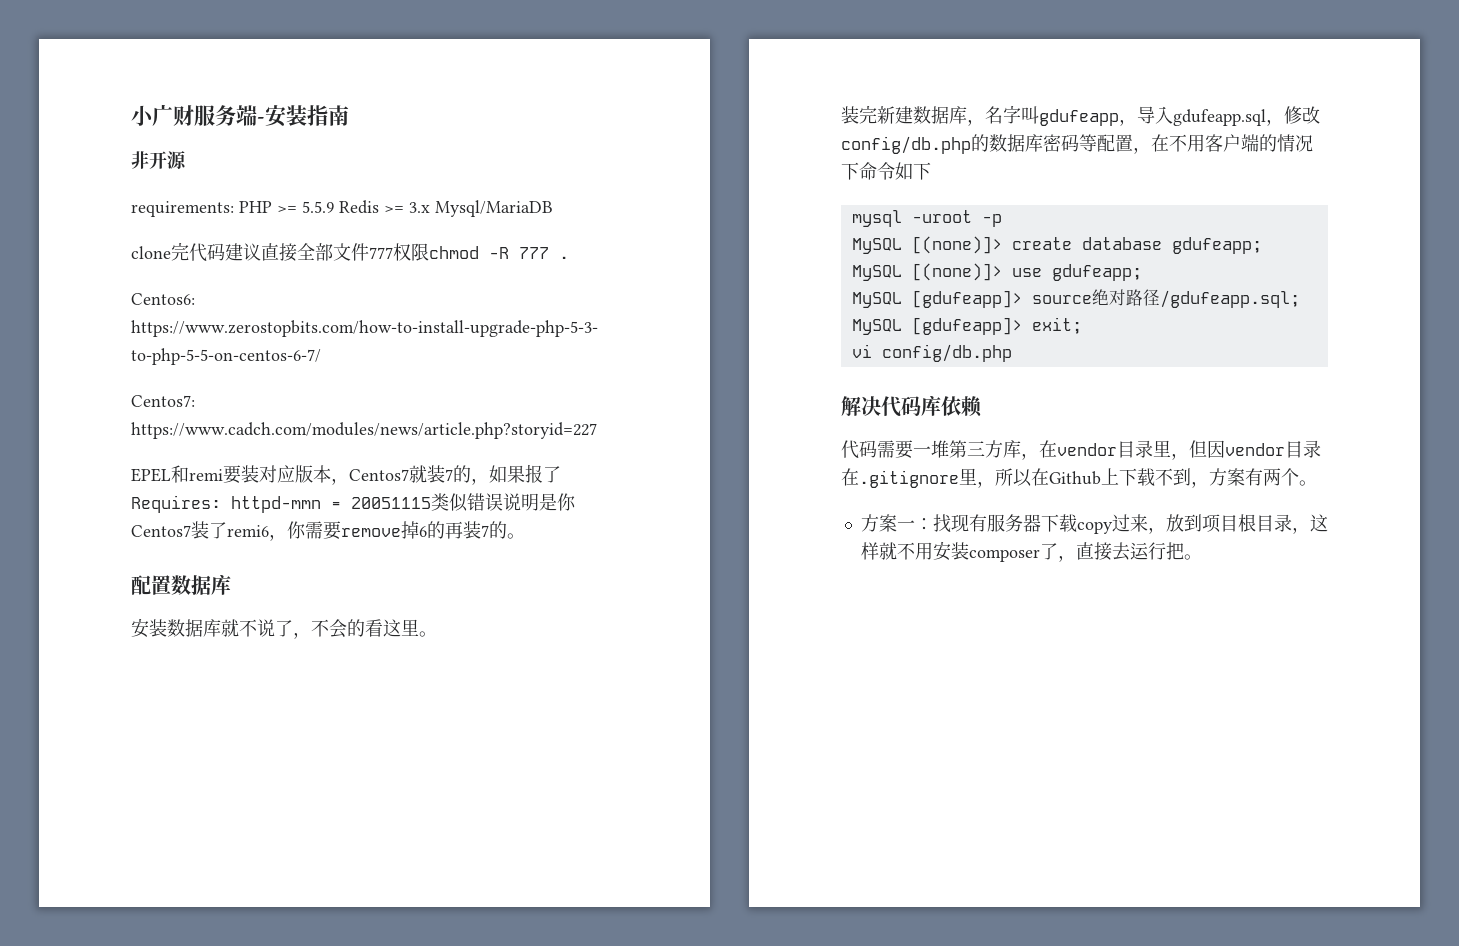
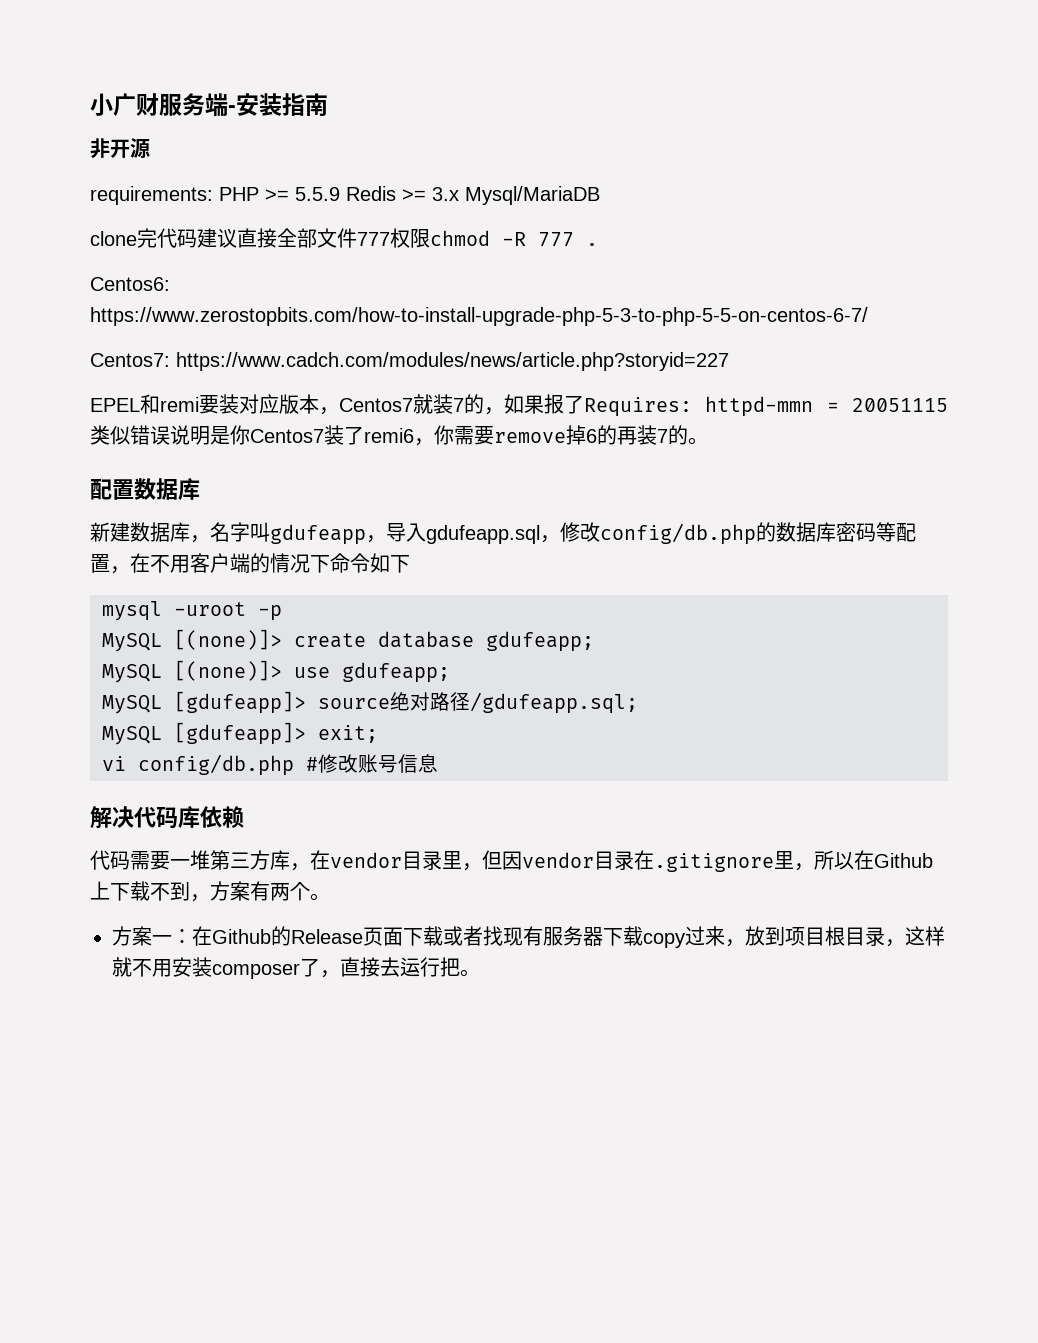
[131,618,437,639] [841,105,877,124] 安装数据库就不说了，不会的看这里。 // 装完 -> (200, 489) none
(1012, 353) none -> [306,754,438,773] #修改账号信息
(933, 524) none -> [192,926,483,946] 在Github的Release页面下载或者

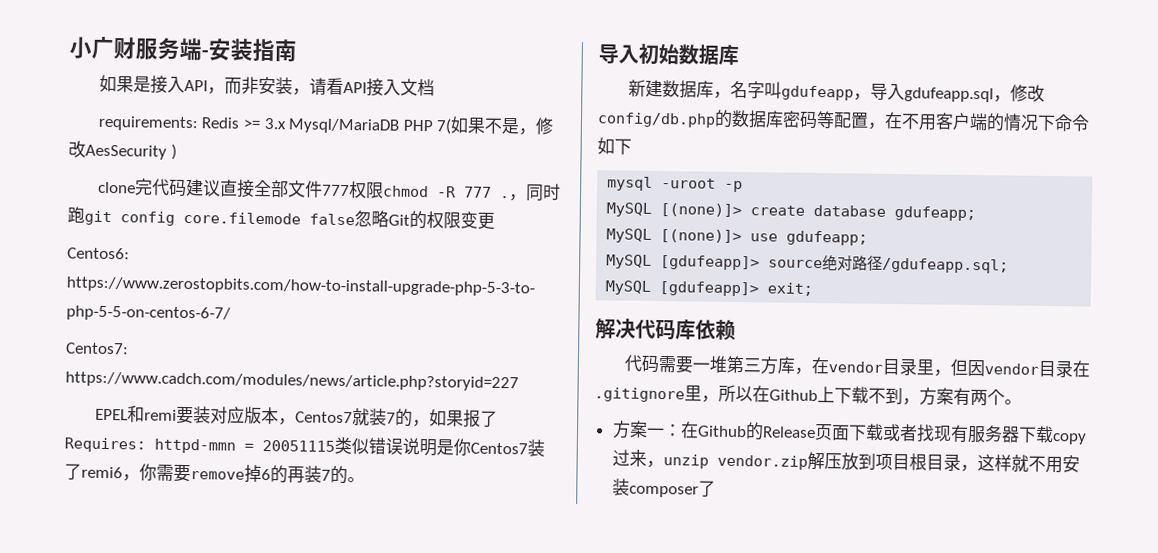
[90,138,150,159] [90,186,600,205] 非开源 // requirements: PHP >= 5.5.9 Redis >= 3.x Mysql/MariaDB -> [98,74,435,97] [97,115,555,136] [68,140,177,160] 如果是接入API，而非安装，请看API接入文档 // requirements: Redis >= 3.x Mysql/MariaDB PHP 7(如果不是，修改AesSecurity )
(598, 244) none -> [507,183,561,202] [67,206,495,230] ，同时跑git config core.filemode false忽略Git的权限变更
[90,479,134,500] 配置 -> [598,43,679,65] 导入初始
[102,754,438,776] // vi config/db.php #修改账号信息 -> (814, 289) none
(745, 943) none -> [662,451,842,471] unzip vendor.zip解压
[320,957,480,978] ，直接去运行把。 -> (716, 488) none

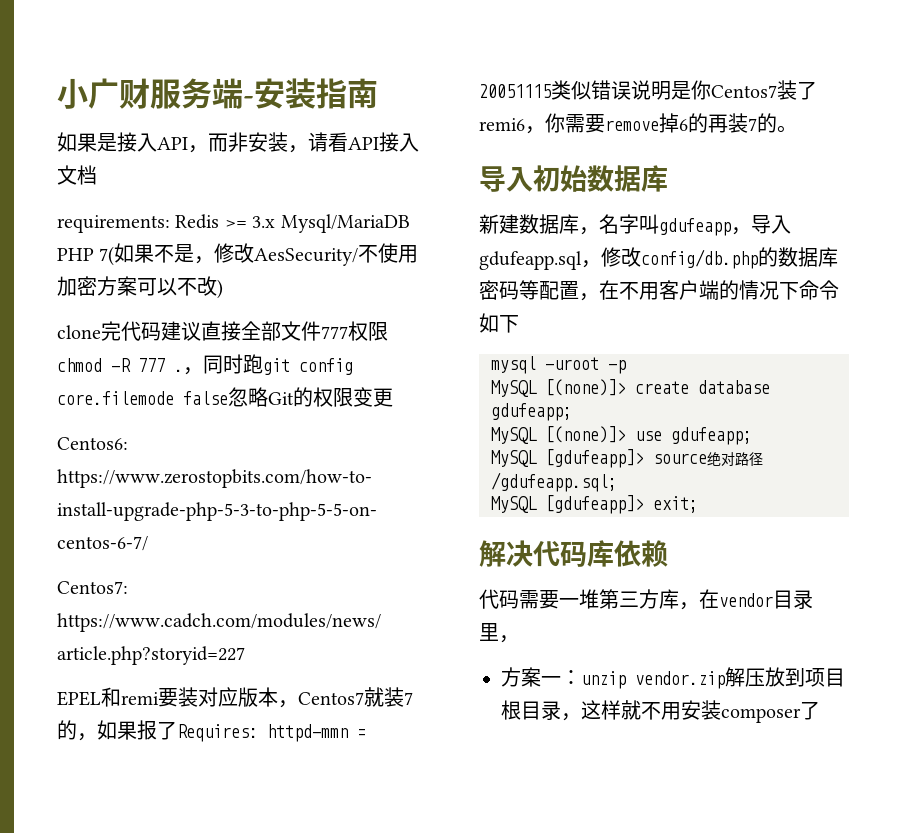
[85,144,167,160] AesSecurity -> [254,243,419,266] [57,276,217,296] AesSecurity/不使用加密方案可以不改
[949,358,1090,378] [594,384,1022,406] [611,420,1087,445] [611,449,664,469] 但因vendor目录在.gitignore里，所以在Github上下载不到，方案有两个。 // 方案一：在Github的Release页面下载或者找现有服务器下载copy过来， -> [501,667,581,687] // 方案一：

